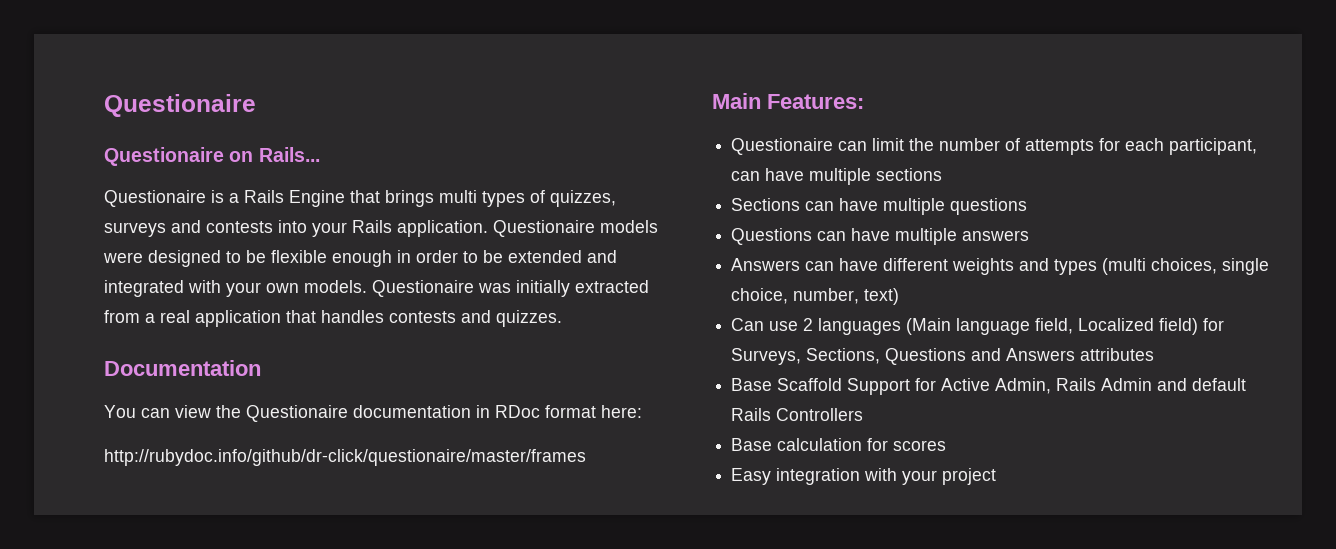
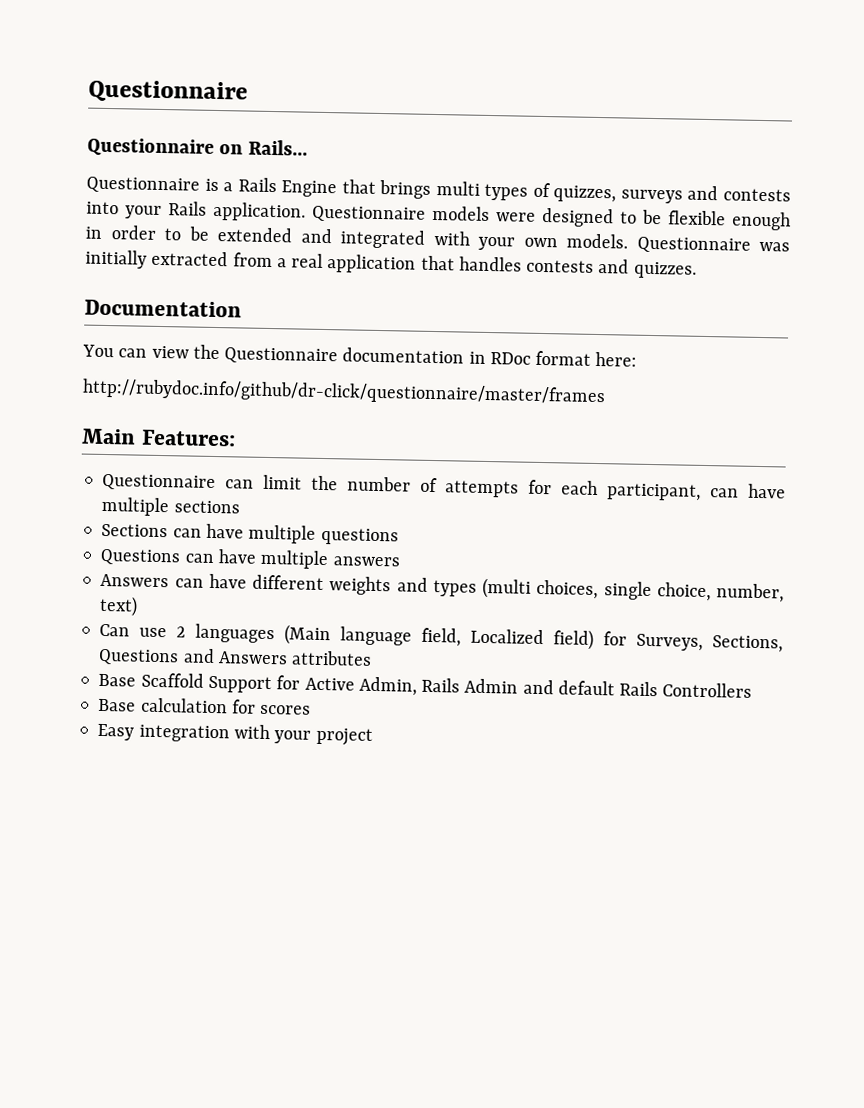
[104,94,256,117] [104,147,224,166] Questionaire // Questionaire -> [88,79,248,104] [87,137,214,158] Questionnaire // Questionnaire
[104,190,206,207] Questionaire -> [86,176,200,194] Questionnaire
[493,220,595,237] Questionaire -> [312,205,426,223] Questionnaire
[372,280,474,297] Questionaire -> [636,236,751,254] Questionnaire
[246,405,348,422] Questionaire -> [224,347,339,365] Questionnaire
[104,449,586,466] http://rubydoc.info/github/dr-click/questionaire/master/frames -> [82,378,606,407] http://rubydoc.info/github/dr-click/questionnaire/master/frames
[731,138,834,155] Questionaire -> [102,473,217,492] Questionnaire

